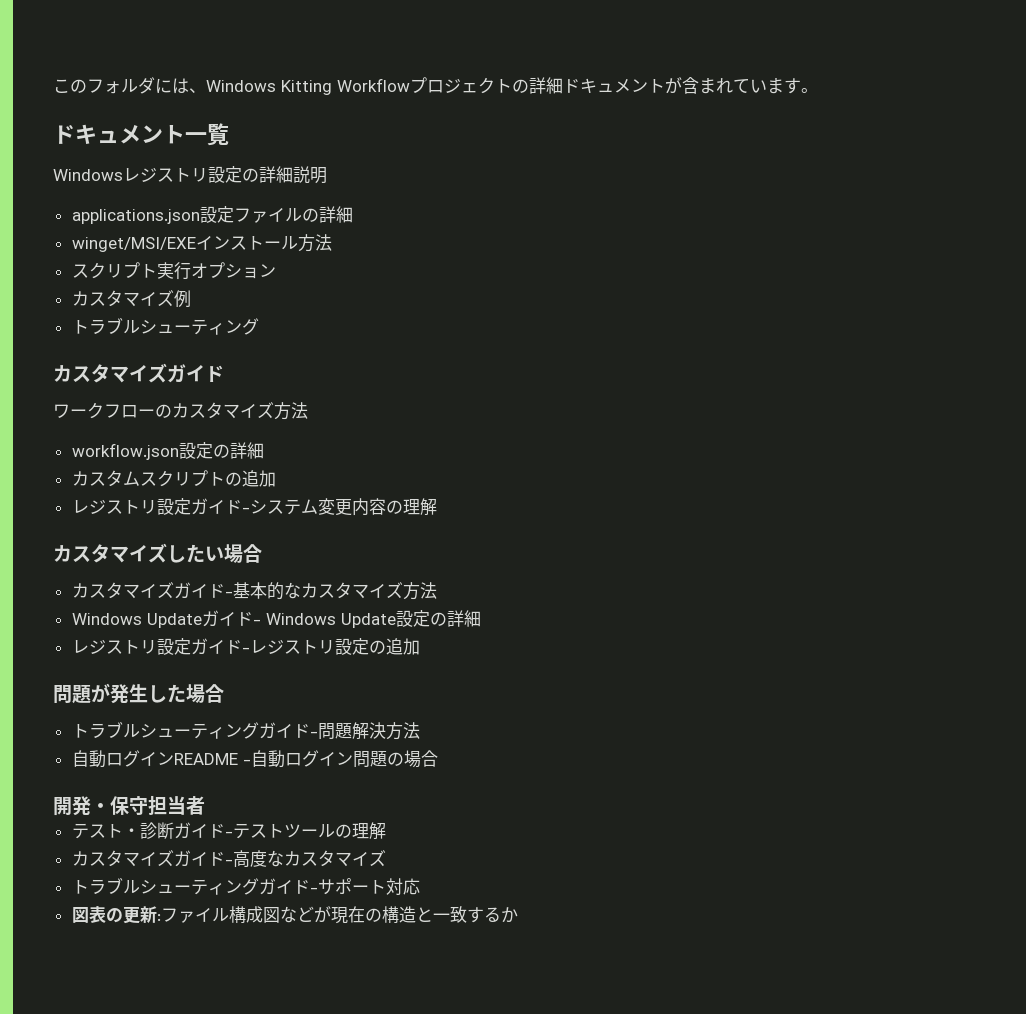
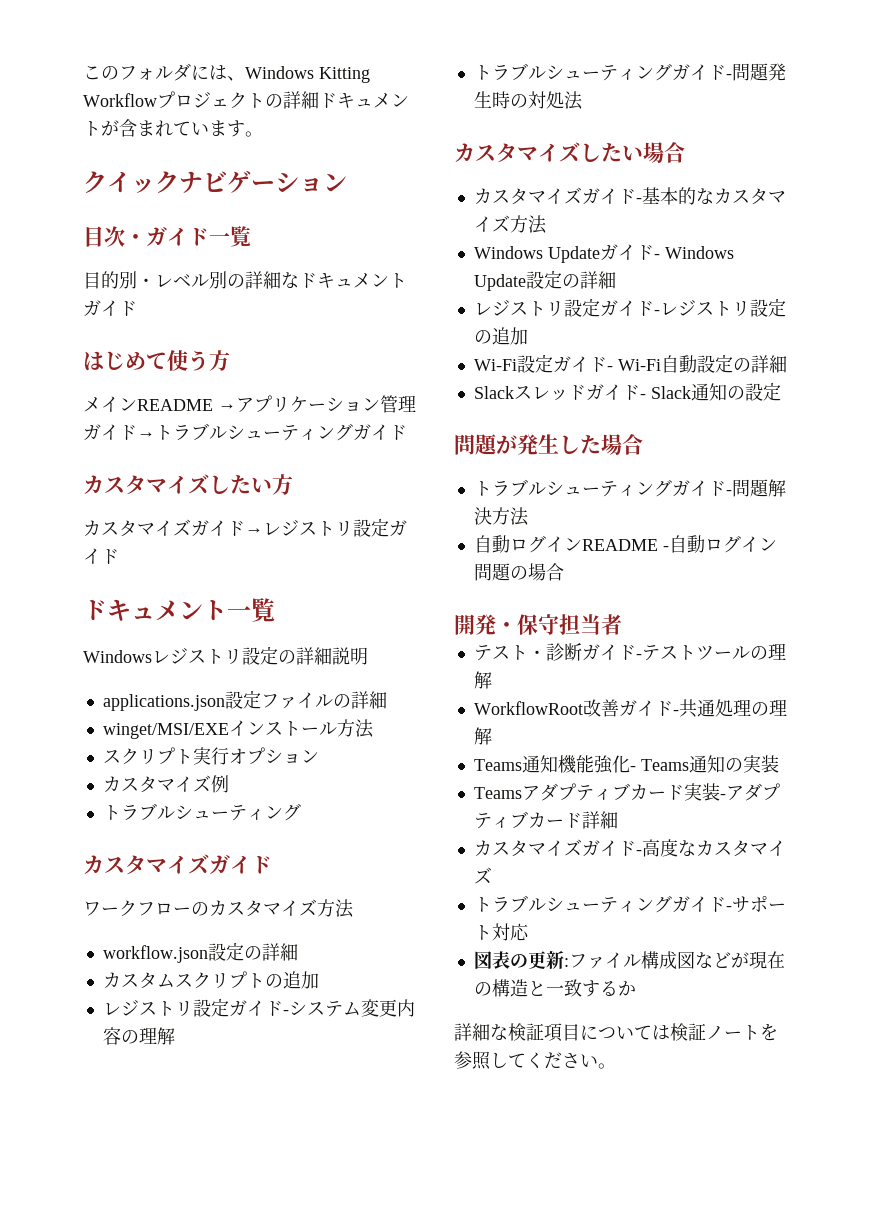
(818, 90) none -> [83,170,347,194] [83,226,251,247] [83,271,407,289] [83,300,137,317] [83,350,230,371] [83,395,416,413] [83,423,407,441] [83,474,293,495] [83,518,407,537] [83,548,119,565] // クイックナビゲーション // 目次・ガイド一覧 // 目的別・レベル別の詳細なドキュメントガイド // はじめて使う方 // メインREADME →アプリケーション管理ガイド→トラブルシューティングガイド // カスタマイズしたい方 // カスタマイズガイド→レジストリ設定ガイド
(437, 507) none -> [473,63,786,81] [473,91,583,110] // トラブルシューティングガイド-問題発生時の対処法
(420, 646) none -> [473,354,787,373] [473,382,781,401] // Wi-Fi設定ガイド- Wi-Fi自動設定の詳細 // Slackスレッドガイド- Slack通知の設定
(386, 831) none -> [473,699,787,718] [473,727,492,745] [473,755,779,774] [473,783,780,801] [473,811,618,829] // WorkflowRoot改善ガイド-共通処理の理解 // Teams通知機能強化- Teams通知の実装 // Teamsアダプティブカード実装-アダプティブカード詳細
(518, 915) none -> [454,1023,778,1042] [454,1051,616,1070] // 詳細な検証項目については検証ノートを参照してください。

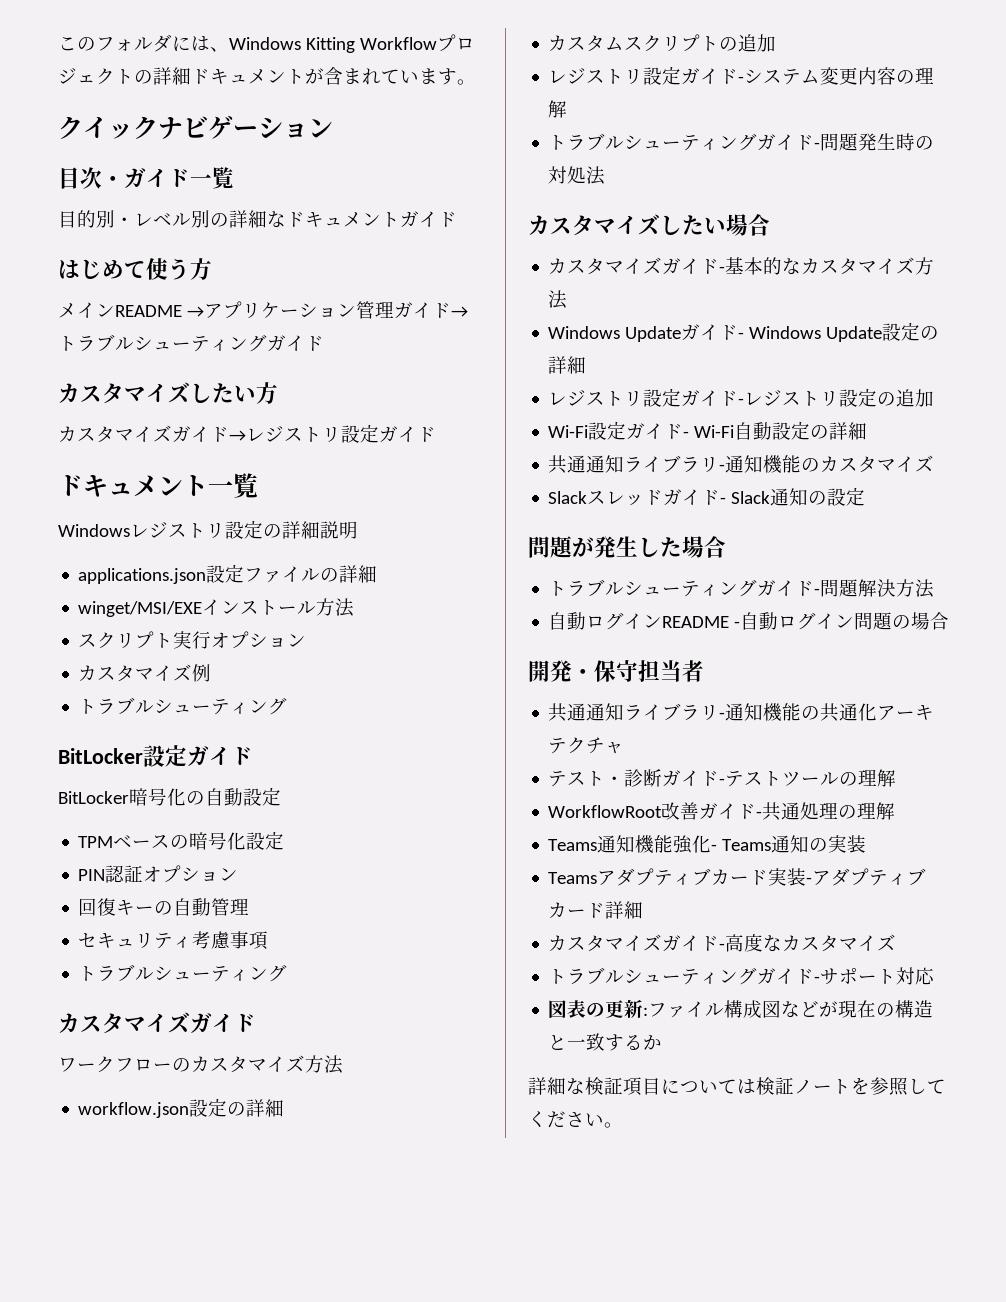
(301, 812) none -> [58,745,253,767] [58,787,281,806] [78,831,285,850] [78,865,239,883] [78,898,250,916] [78,931,269,950] [78,964,288,982] // BitLocker設定ガイド // BitLocker暗号化の自動設定 // TPMベースの暗号化設定 // PIN認証オプション // 回復キーの自動管理 // セキュリティ考慮事項 // トラブルシューティング
(787, 364) none -> [548,455,935,474] // 共通通知ライブラリ-通知機能のカスタマイズ
(622, 624) none -> [548,703,935,722] [548,737,625,754] // 共通通知ライブラリ-通知機能の共通化アーキテクチャ

